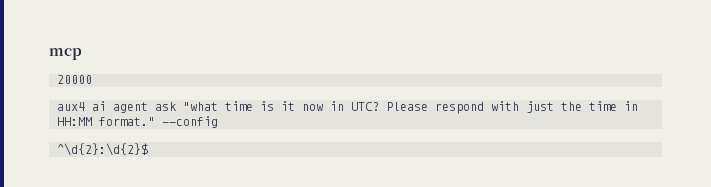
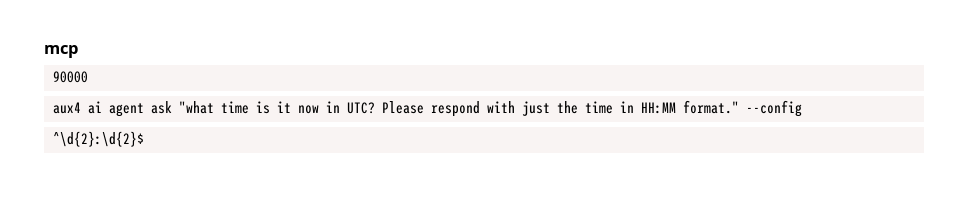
[56,75,92,84] 20000 -> [53,71,88,83] 90000

